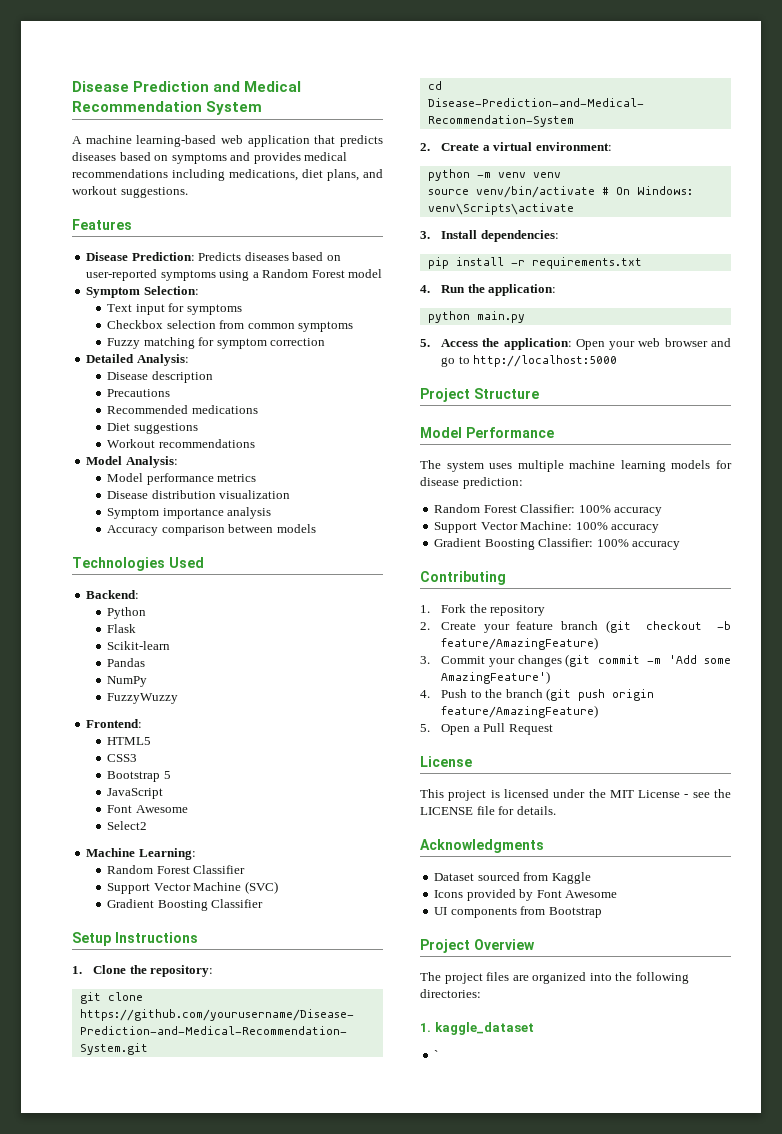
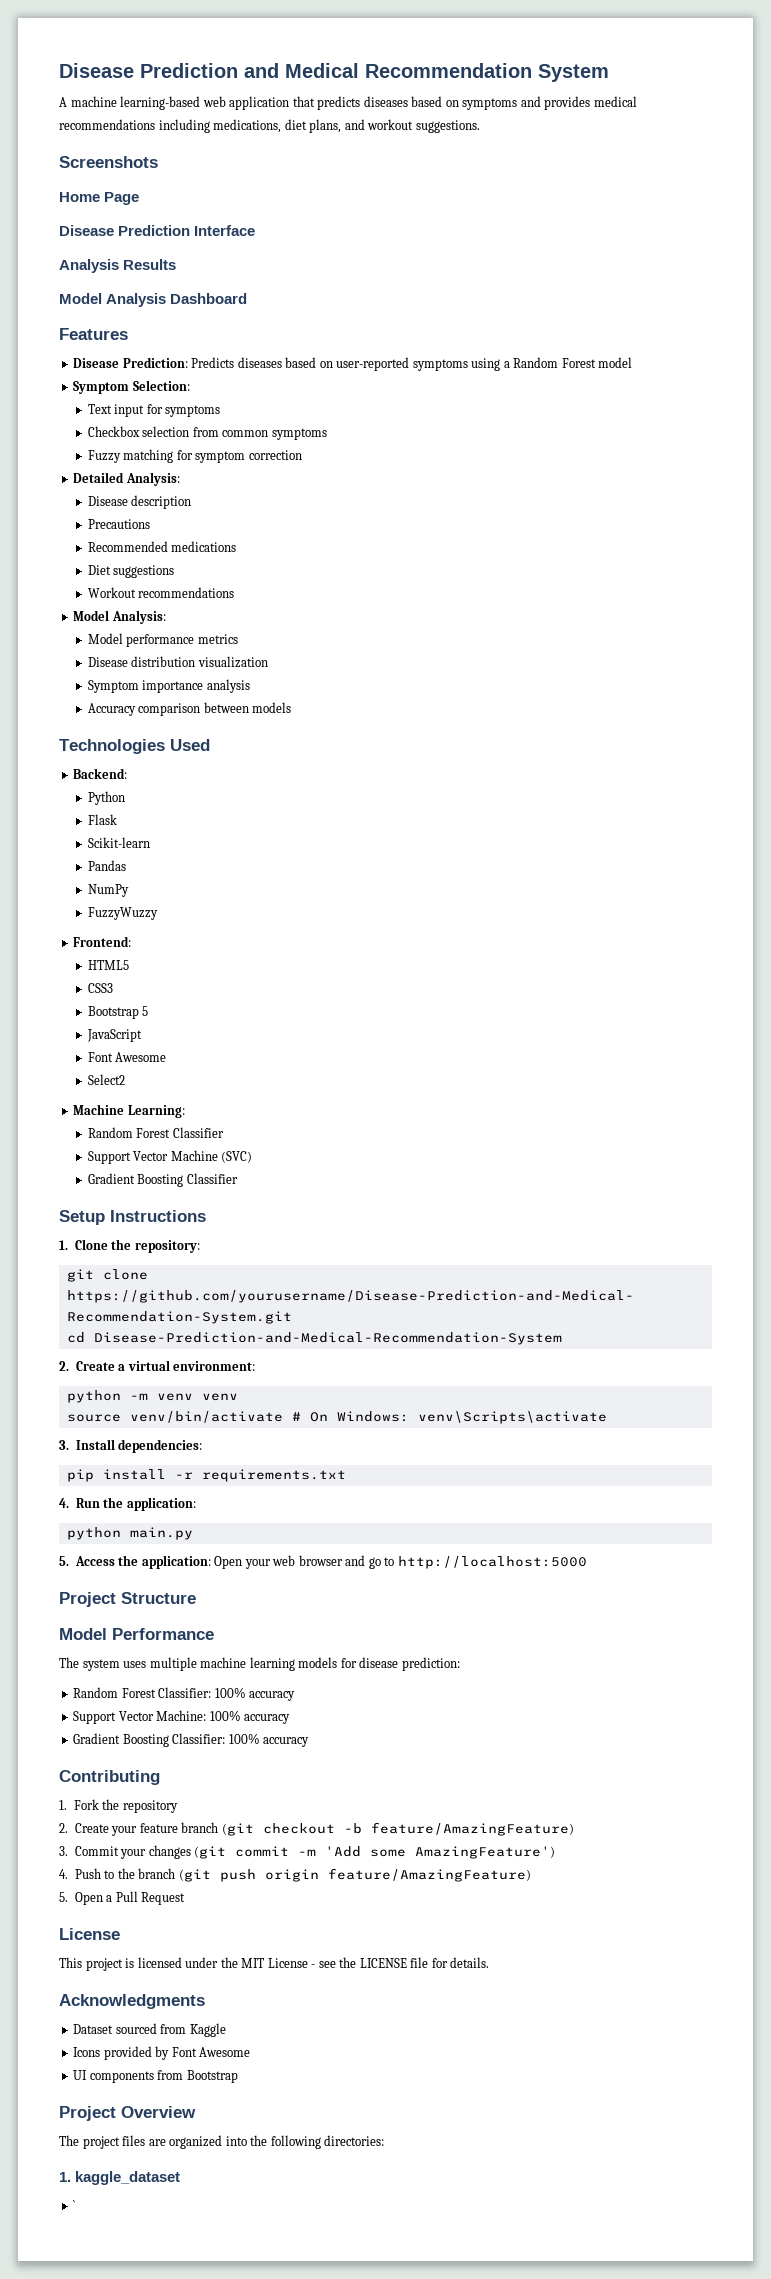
(188, 192) none -> [59,156,158,168] [59,192,140,205] [59,225,256,236] [59,259,177,273] [59,293,248,307] // Screenshots // Home Page // Disease Prediction Interface // Analysis Results // Model Analysis Dashboard

